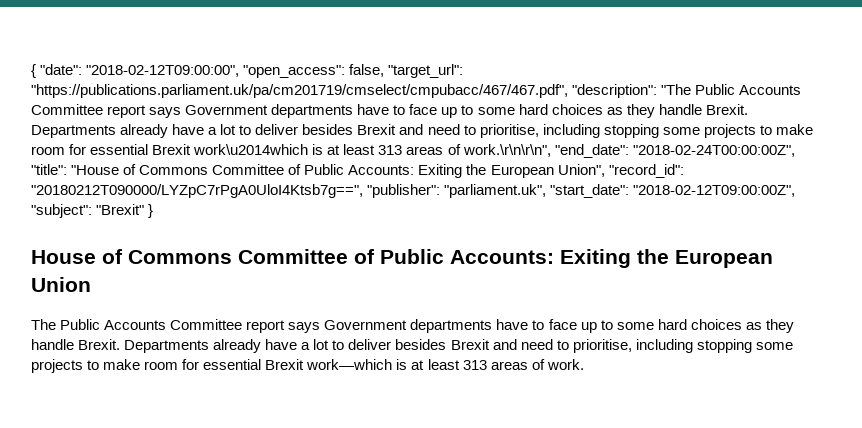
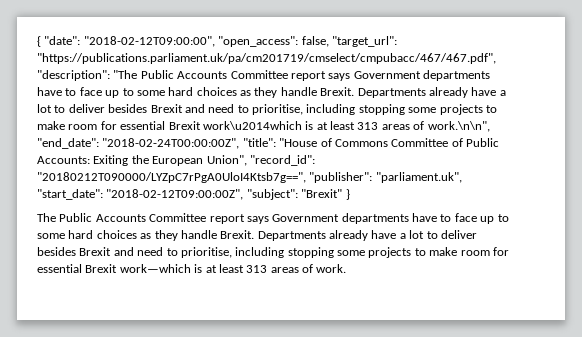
[462,144,551,157] work.\r\n\r\n", -> [427,121,490,132] work.\n\n",
[31,249,773,268] [31,277,91,292] // House of Commons Committee of Public Accounts: Exiting the European Union -> (350, 194) none

